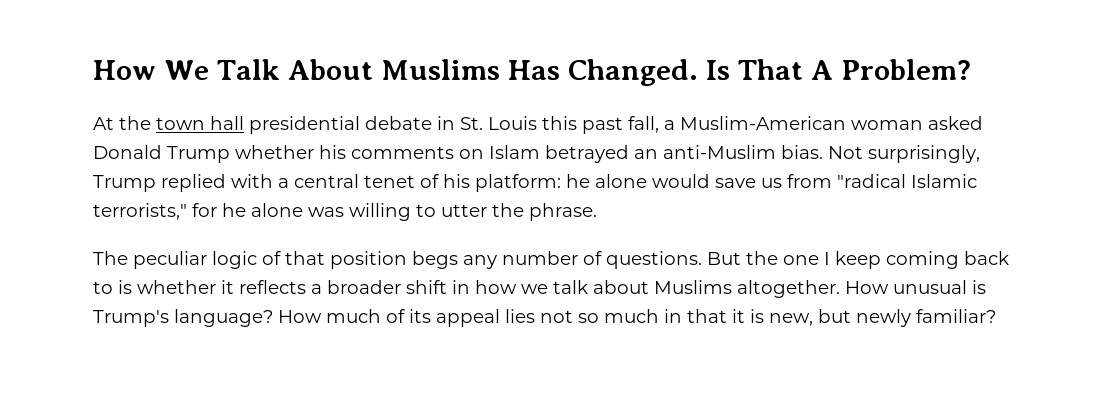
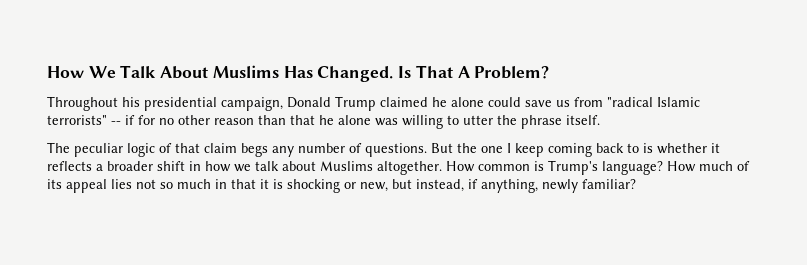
[93,116,983,134] [93,145,980,163] [93,174,710,192] At the town hall presidential debate in St. Louis this past fall, a Muslim-American woman asked Donald Trump whether his comments on Islam betrayed an anti-Muslim bias. Not surprisingly, Trump replied with a central tenet of his platform: he alone would -> [47,96,521,111] Throughout his presidential campaign, Donald Trump claimed he alone could
[93,203,217,220] terrorists," for -> [47,115,315,125] terrorists" -- if for no other reason than that
[529,203,597,221] phrase. -> [521,115,600,129] phrase itself.
[330,251,407,269] position -> [204,143,237,153] claim
[893,280,967,294] unusual -> [478,164,530,171] common
[769,309,851,326] new, but -> [287,179,538,193] shocking or new, but instead, if anything,

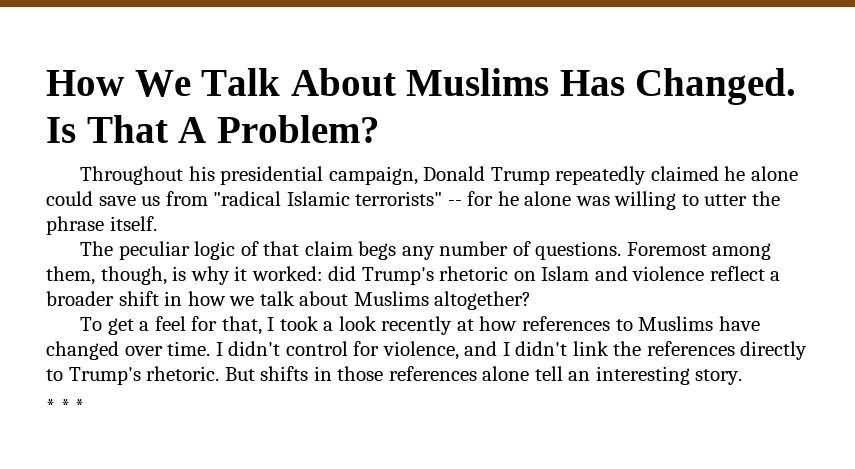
(376, 103) none -> [555,166,647,185] repeatedly
[125,115,315,125] if for no other reason than that -> [467,191,494,206] for
[431,143,720,157] [47,161,92,171] But the one I keep coming back to is whether it reflects -> [626,242,772,260] [46,266,765,285] Foremost among them, though, is why it worked: did Trump's rhetoric on Islam and violence reflect
[377,160,750,175] [47,179,636,193] altogether. How common is Trump's language? How much of its appeal lies not so much in that it is shocking or new, but instead, if anything, newly familiar? -> [434,291,532,310] [80,316,760,335] [46,341,808,360] [46,366,743,385] [46,399,85,413] altogether? // To get a feel for that, I took a look recently at how references to Muslims have changed over time. I didn't control for violence, and I didn't link the references directly to Trump's rhetoric. But shifts in those references alone tell an interesting story. // * * *

